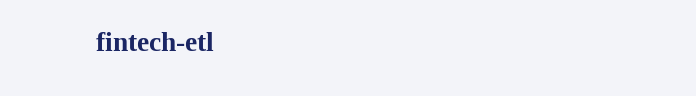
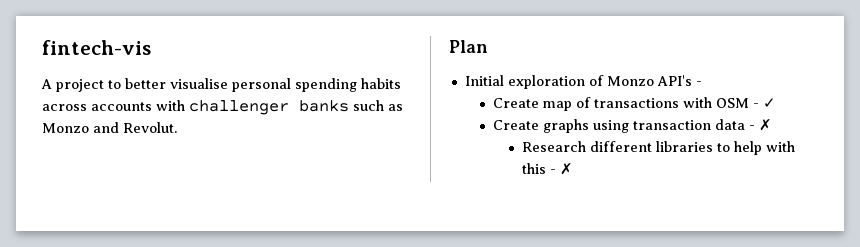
[96,32,214,51] fintech-etl -> [42,40,151,55] [41,78,401,92] [42,100,403,115] [42,122,177,133] [449,40,488,53] [464,75,702,89] [493,97,777,111] [493,119,773,133] [521,141,795,155] [521,163,573,175] fintech-vis // A project to better visualise personal spending habits across accounts with challenger banks such as Monzo and Revolut. // Plan // Initial exploration of Monzo API's - // Create map of transactions with OSM - ✓ // Create graphs using transaction data - ✗ // Research different libraries to help with this - ✗

